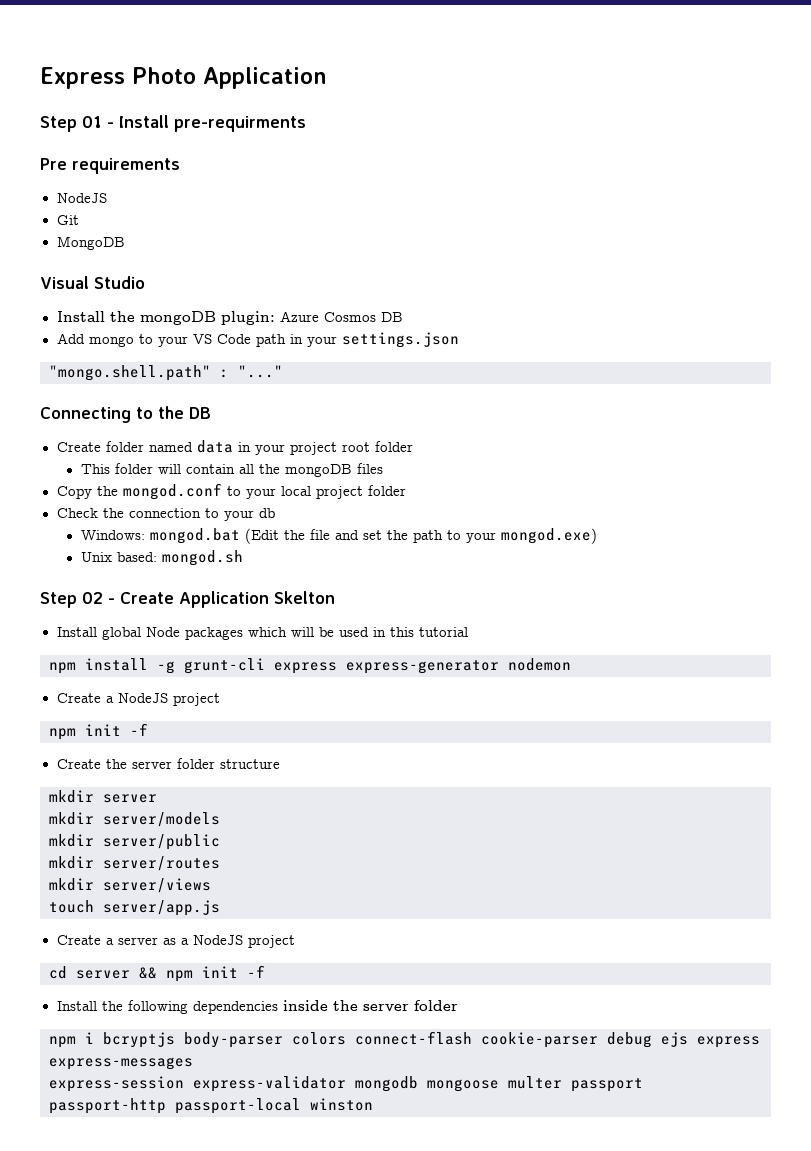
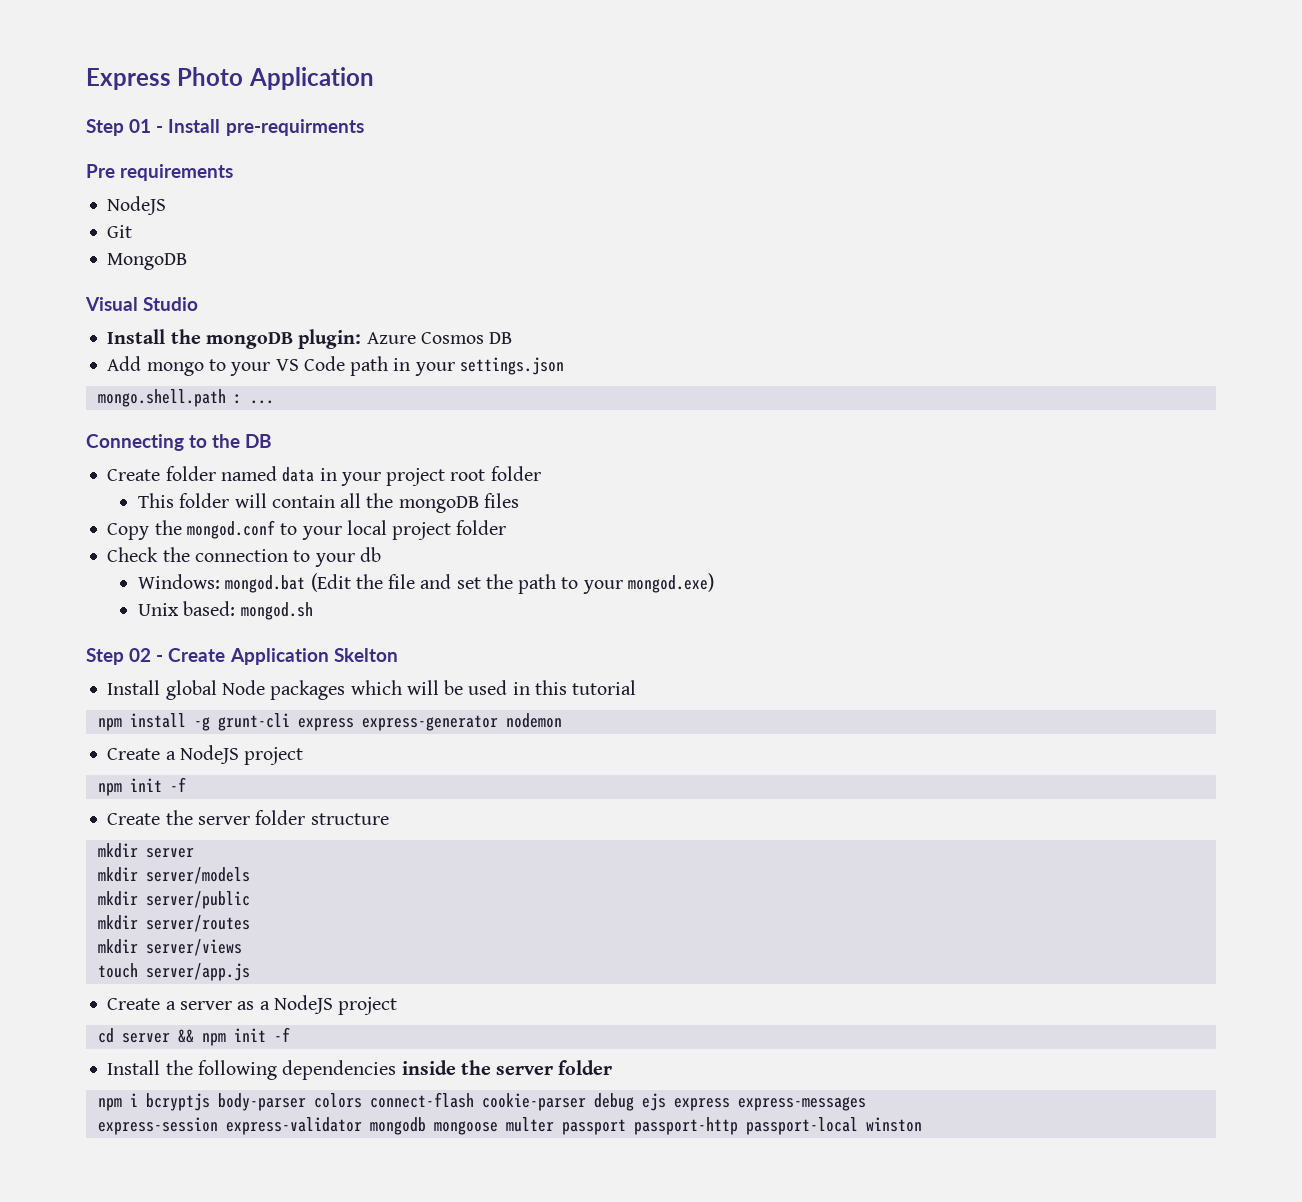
[49,365,283,381] "mongo.shell.path" : "..." -> [97,389,274,407] mongo.shell.path : ...

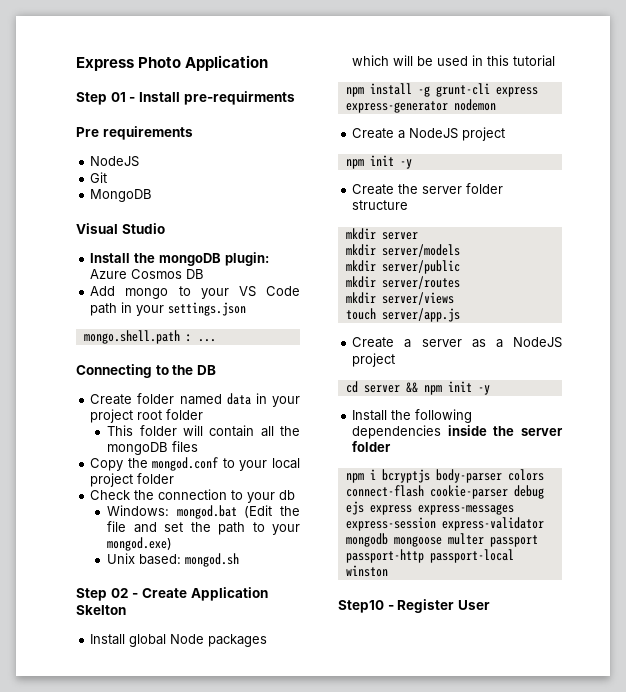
[169,777,186,792] -f -> [399,159,412,169] -y
[273,1027,290,1042] -f -> [477,385,490,395] -y
(922, 1124) none -> [338,599,490,613] // Step10 - Register User

